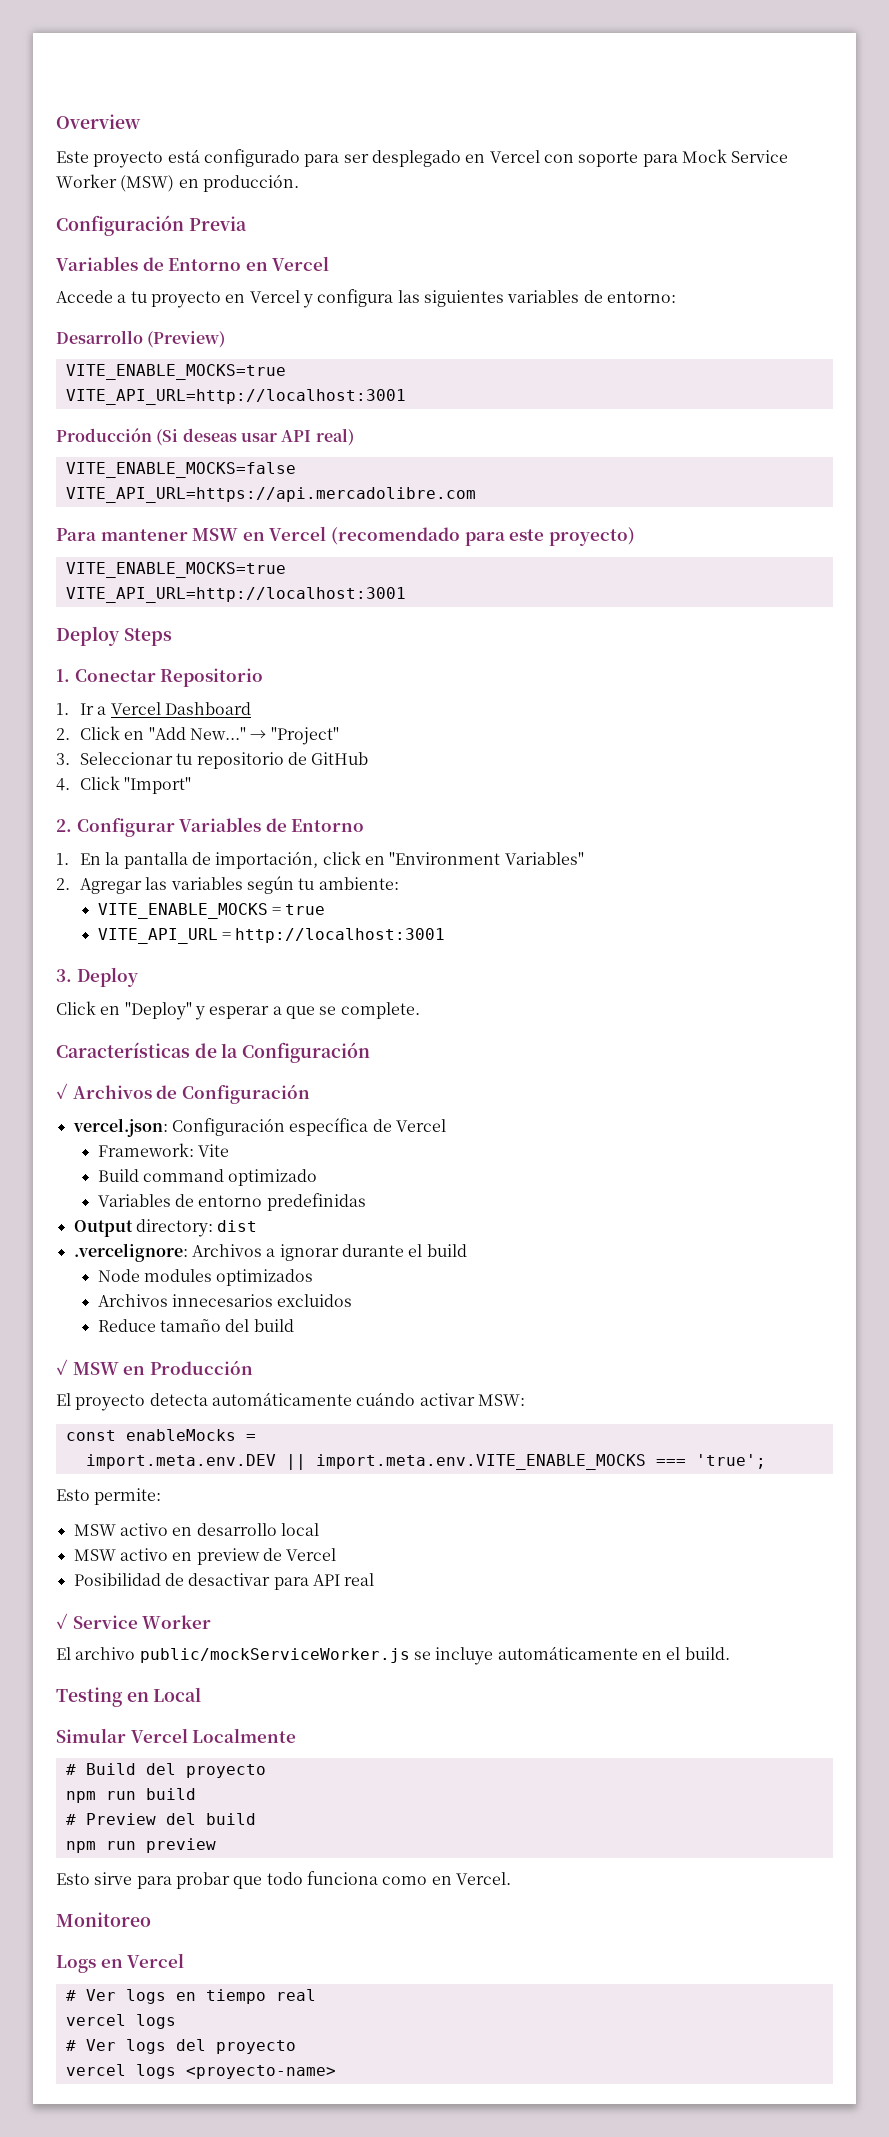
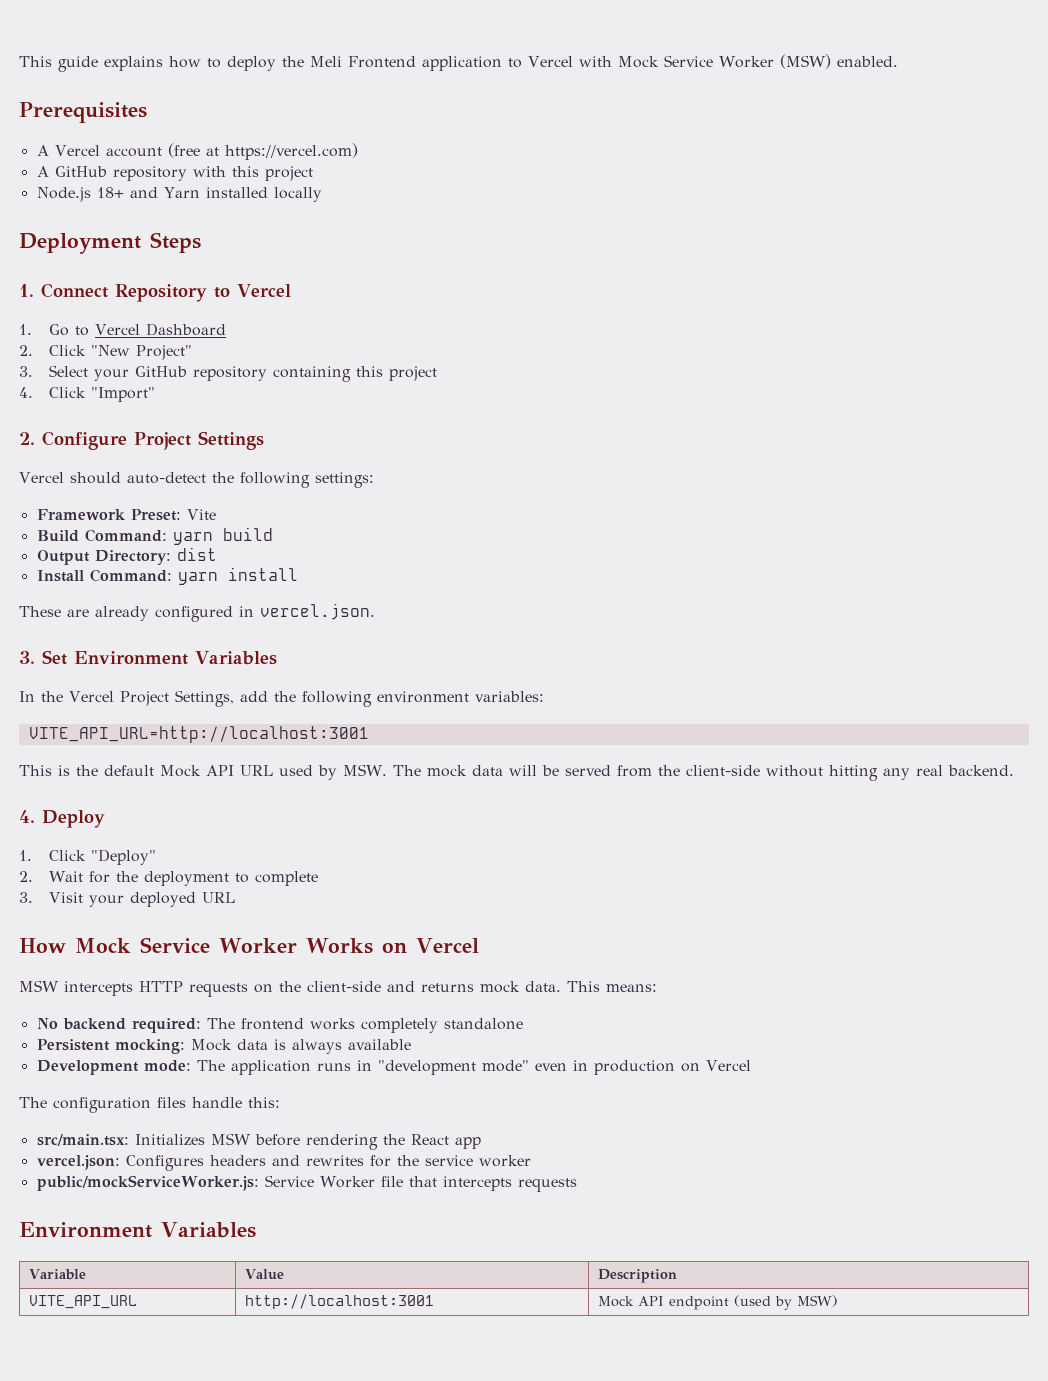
[56,114,141,129] [56,149,789,168] [56,174,299,192] [56,215,247,236] [56,256,330,271] [56,289,676,308] [56,330,226,348] [65,364,286,380] [65,389,406,405] [56,428,354,446] [65,462,296,478] [65,487,476,503] [56,526,635,546] [65,562,286,578] [65,587,406,603] [56,626,172,646] [56,668,264,687] [56,703,107,715] Overview // Este proyecto está configurado para ser desplegado en Vercel con soporte para Mock Service Worker (MSW) en producción. // Configuración Previa // Variables de Entorno en Vercel // Accede a tu proyecto en Vercel y configura las siguientes variables de entorno: // Desarrollo (Preview) // VITE_ENABLE_MOCKS=true // VITE_API_URL=http://localhost:3001 // Producción (Si deseas usar API real) // VITE_ENABLE_MOCKS=false // VITE_API_URL=https://api.mercadolibre.com // Para mantener MSW en Vercel (recomendado para este proyecto) // VITE_ENABLE_MOCKS=true // VITE_API_URL=http://localhost:3001 // Deploy Steps // 1. Conectar Repositorio // 1. Ir a -> [19,54,898,72] [19,102,147,123] [36,143,358,160] [36,166,313,181] [36,187,322,202] [19,232,201,254] [19,283,291,302] [19,324,90,336] This guide explains how to deploy the Meli Frontend application to Vercel with Mock Service Worker (MSW) enabled. // Prerequisites // A Vercel account (free at https://vercel.com) // A GitHub repository with this project // Node.js 18+ and Yarn installed locally // Deployment Steps // 1. Connect Repository to Vercel // 1. Go to
[124,727,339,745] [56,752,369,769] [56,776,192,794] [56,817,365,837] [56,851,584,869] [56,876,399,894] [97,903,326,919] [97,928,446,944] [56,967,138,987] [56,1001,420,1020] [56,1042,371,1063] [56,1083,310,1104] [72,1118,446,1137] [97,1143,229,1157] [97,1169,318,1186] [97,1193,366,1211] en "Add New..." → "Project" // 3. Seleccionar tu repositorio de GitHub // 4. Click "Import" // 2. Configurar Variables de Entorno // 1. En la pantalla de importación, click en "Environment Variables" // 2. Agregar las variables según tu ambiente: // VITE_ENABLE_MOCKS = true // VITE_API_URL = http://localhost:3001 // 3. Deploy // Click en "Deploy" y esperar a que se complete. // Características de la Configuración // ✓ Archivos de Configuración // vercel.json: Configuración específica de Vercel // Framework: Vite // Build command optimizado // Variables de entorno predefinidas -> [91,345,193,360] [19,365,438,382] [19,387,156,402] [19,431,264,450] [19,472,374,488] [36,509,216,521] [36,527,273,545] "New Project" // 3. Select your GitHub repository containing this project // 4. Click "Import" // 2. Configure Project Settings // Vercel should auto-detect the following settings: // Framework Preset: Vite // Build Command: yarn build
[135,1219,213,1237] directory: -> [94,550,171,565] Directory:
[73,1243,467,1262] [97,1269,314,1286] [97,1294,353,1307] [97,1318,294,1332] [56,1359,253,1375] [56,1392,525,1411] [65,1429,256,1441] [85,1454,766,1470] [56,1488,162,1505] [73,1523,319,1536] [73,1548,337,1565] [73,1573,375,1590] [56,1613,212,1629] [56,1646,730,1665] [56,1687,202,1707] [56,1728,297,1743] [65,1763,266,1778] [65,1788,196,1803] [65,1813,256,1825] [65,1838,216,1853] [56,1871,511,1889] [56,1912,151,1927] [56,1953,185,1973] [65,1989,316,2004] [65,2014,176,2029] [65,2039,296,2054] [65,2064,336,2079] .vercelignore: Archivos a ignorar durante el build // Node modules optimizados // Archivos innecesarios excluidos // Reduce tamaño del build // ✓ MSW en Producción // El proyecto detecta automáticamente cuándo activar MSW: // const enableMocks = // import.meta.env.DEV || import.meta.env.VITE_ENABLE_MOCKS === 'true'; // Esto permite: // MSW activo en desarrollo local // MSW activo en preview de Vercel // Posibilidad de desactivar para API real // ✓ Service Worker // El archivo public/mockServiceWorker.js se incluye automáticamente en el build. // Testing en Local // Simular Vercel Localmente // # Build del proyecto // npm run build // # Preview del build // npm run preview // Esto sirve para probar que todo funciona como en Vercel. // Monitoreo // Logs en Vercel // # Ver logs en tiempo real // vercel logs // # Ver logs del proyecto // vercel logs <proyecto-name> -> [36,567,298,585] [19,603,375,622] [19,650,277,665] [19,690,544,707] [28,726,369,743] [19,764,1014,781] [19,810,105,828] [19,849,157,865] [19,871,319,886] [19,892,236,907] [19,937,479,954] [19,980,657,997] [36,1018,523,1033] [36,1039,411,1054] [36,1060,751,1075] [19,1097,280,1113] [36,1133,481,1150] [36,1155,531,1171] [36,1175,577,1192] [19,1222,256,1238] [28,1269,86,1280] [244,1269,284,1280] [597,1269,677,1283] [28,1295,137,1309] [244,1294,434,1309] [597,1295,838,1310] Install Command: yarn install // These are already configured in vercel.json. // 3. Set Environment Variables // In the Vercel Project Settings, add the following environment variables: // VITE_API_URL=http://localhost:3001 // This is the default Mock API URL used by MSW. The mock data will be served from the client-side without hitting any real backend. // 4. Deploy // 1. Click "Deploy" // 2. Wait for the deployment to complete // 3. Visit your deployed URL // How Mock Service Worker Works on Vercel // MSW intercepts HTTP requests on the client-side and returns mock data. This means: // No backend required: The frontend works completely standalone // Persistent mocking: Mock data is always available // Development mode: The application runs in "development mode" even in production on Vercel // The configuration files handle this: // src/main.tsx: Initializes MSW before rendering the React app // vercel.json: Configures headers and rewrites for the service worker // public/mockServiceWorker.js: Service Worker file that intercepts requests // Environment Variables // Variable | Value | Description // VITE_API_URL | http://localhost:3001 | Mock API endpoint (used by MSW)

